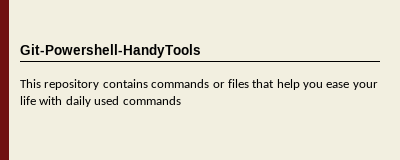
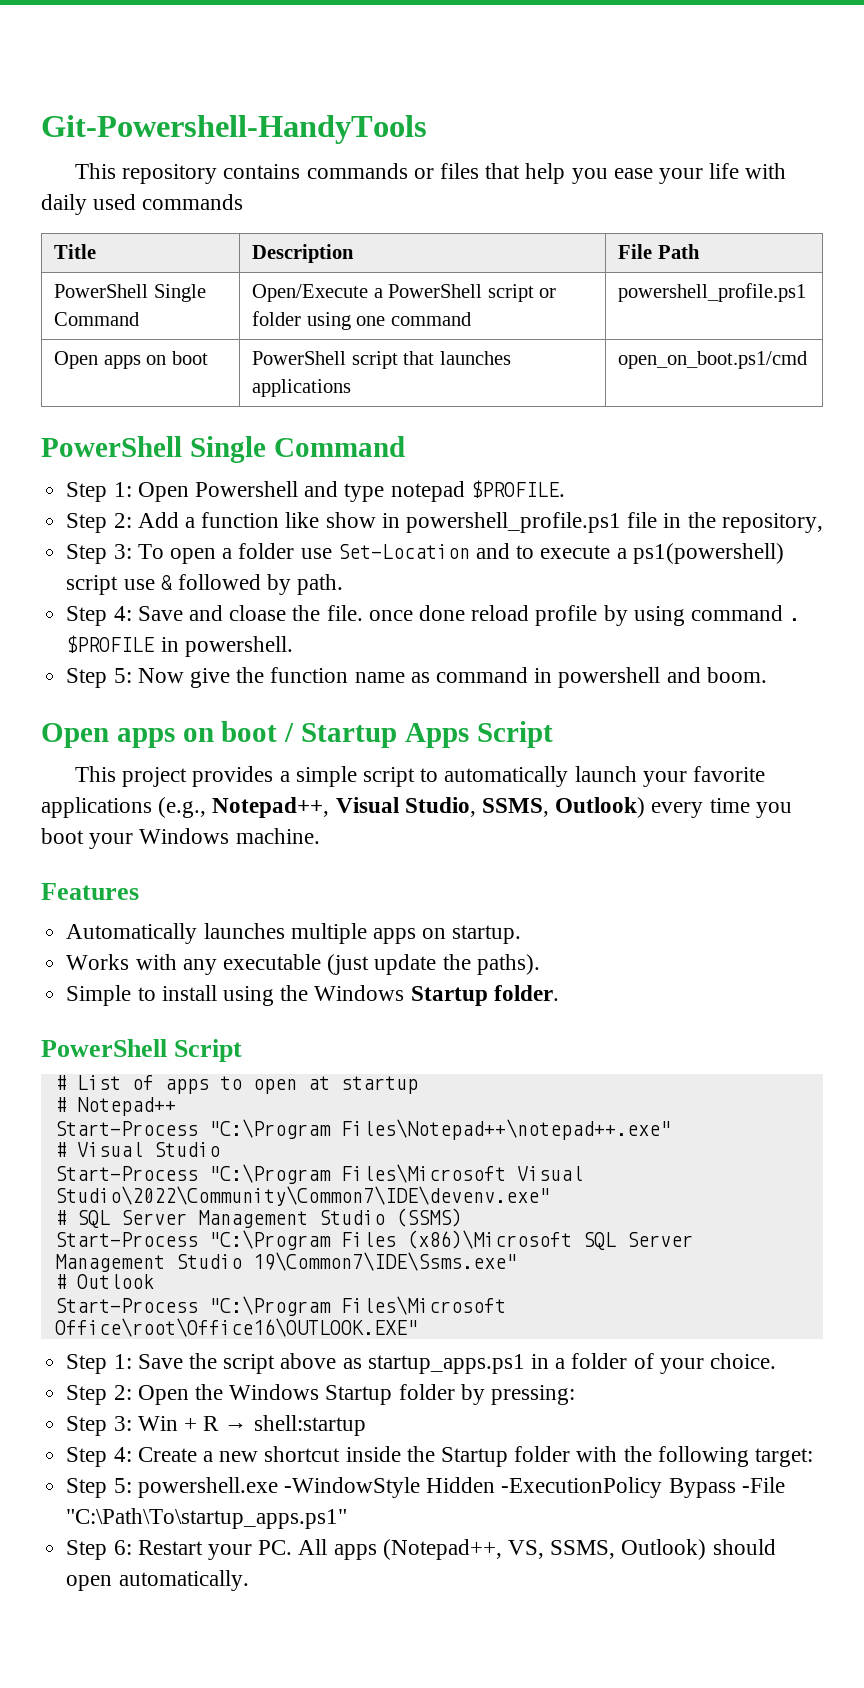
(181, 100) none -> [54,244,97,259] [252,244,355,263] [618,244,700,259] [54,284,206,302] [54,312,140,326] [252,284,557,302] [252,311,471,330] [618,283,807,302] [54,351,208,369] [252,351,511,369] [252,379,352,397] [618,351,808,369] [41,436,405,463] [66,480,565,502] [66,512,823,533] [66,543,784,564] [66,574,344,595] [66,605,801,626] [66,635,293,657] [66,667,767,688] [41,721,553,748] [74,766,766,787] [41,797,792,818] [41,828,320,849] [41,883,139,900] [66,923,522,944] [66,954,540,975] [66,985,559,1006] [41,1039,243,1062] [54,1075,418,1094] [54,1097,176,1116] [54,1119,671,1140] [54,1142,220,1157] [54,1164,583,1184] [54,1186,550,1206] [54,1208,462,1228] [54,1230,693,1250] [54,1252,517,1272] [54,1274,154,1289] [54,1296,506,1316] [54,1318,418,1337] [66,1353,777,1374] [66,1384,575,1405] [66,1415,366,1436] [66,1446,814,1467] [66,1477,785,1498] [66,1508,348,1529] [66,1539,776,1560] [66,1570,249,1591] // Title | Description | File Path // PowerShell Single Command | Open/Execute a PowerShell script or folder using one command | powershell_profile.ps1 // Open apps on boot | PowerShell script that launches applications | open_on_boot.ps1/cmd // PowerShell Single Command // Step 1: Open Powershell and type notepad $PROFILE. // Step 2: Add a function like show in powershell_profile.ps1 file in the repository, // Step 3: To open a folder use Set-Location and to execute a ps1(powershell) script use & followed by path. // Step 4: Save and cloase the file. once done reload profile by using command . $PROFILE in powershell. // Step 5: Now give the function name as command in powershell and boom. // Open apps on boot / Startup Apps Script // This project provides a simple script to automatically launch your favorite applications (e.g., Notepad++, Visual Studio, SSMS, Outlook) every time you boot your Windows machine. // Features // Automatically launches multiple apps on startup. // Works with any executable (just update the paths). // Simple to install using the Windows Startup folder. // PowerShell Script // # List of apps to open at startup // # Notepad++ // Start-Process "C:\Program Files\Notepad++\notepad++.exe" // # Visual Studio // Start-Process "C:\Program Files\Microsoft Visual Studio\2022\Community\Common7\IDE\devenv.exe" // # SQL Server Management Studio (SSMS) // Start-Process "C:\Program Files (x86)\Microsoft SQL Server Management Studio 19\Common7\IDE\Ssms.exe" // # Outlook // Start-Process "C:\Program Files\Microsoft Office\root\Office16\OUTLOOK.EXE" // Step 1: Save the script above as startup_apps.ps1 in a folder of your choice. // Step 2: Open the Windows Startup folder by pressing: // Step 3: Win + R → shell:startup // Step 4: Create a new shortcut inside the Startup folder with the following target: // Step 5: powershell.exe -WindowStyle Hidden -ExecutionPolicy Bypass -File "C:\Path\To\startup_apps.ps1" // Step 6: Restart your PC. All apps (Notepad++, VS, SSMS, Outlook) should open automatically.

